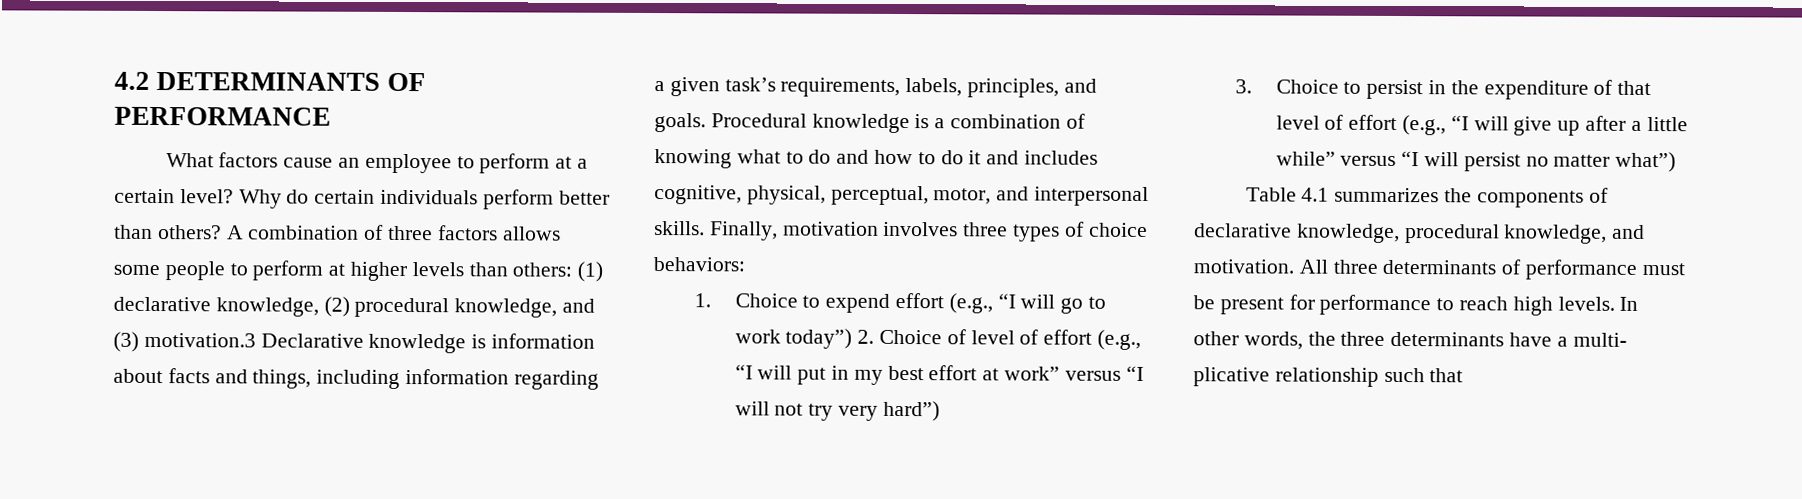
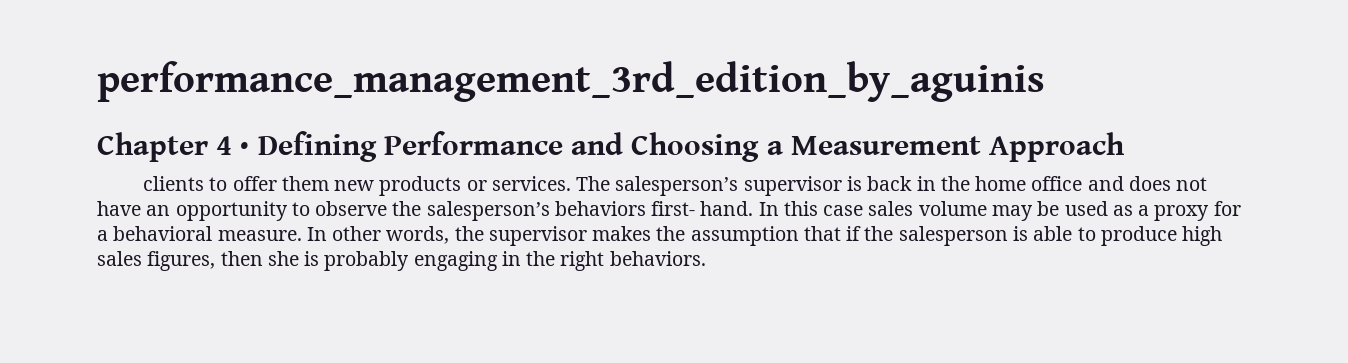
[114,71,426,92] [114,106,331,126] [165,152,589,174] [114,188,610,210] [114,224,561,241] [113,260,604,282] [113,296,596,318] [113,331,596,354] [113,368,599,390] [654,77,1097,98] [654,113,1086,134] [654,149,1099,169] [654,185,1150,206] [654,221,1148,242] [653,257,745,272] [693,292,1106,314] [734,328,1141,350] [734,364,1144,385] [734,400,940,422] [1234,79,1652,100] [1275,114,1688,136] [1275,151,1677,173] [1245,187,1609,208] [1194,223,1646,244] [1193,259,1685,280] [1193,294,1639,316] [1193,331,1627,350] [1193,367,1464,387] 4.2 DETERMINANTS OF PERFORMANCE // What factors cause an employee to perform at a certain level? Why do certain individuals perform better than others? A combination of three factors allows some people to perform at higher levels than others: (1) declarative knowledge, (2) procedural knowledge, and (3) motivation.3 Declarative knowledge is information about facts and things, including information regarding a given task’s requirements, labels, principles, and goals. Procedural knowledge is a combination of knowing what to do and how to do it and includes cognitive, physical, perceptual, motor, and interpersonal skills. Finally, motivation involves three types of choice behaviors: // 1. Choice to expend effort (e.g., “I will go to work today”) 2. Choice of level of effort (e.g., “I will put in my best effort at work” versus “I will not try very hard”) // 3. Choice to persist in the expenditure of that level of effort (e.g., “I will give up after a little while” versus “I will persist no matter what”) // Table 4.1 summarizes the components of declarative knowledge, procedural knowledge, and motivation. All three determinants of performance must be present for performance to reach high levels. In other words, the three determinants have a multi- plicative relationship such that -> [97,61,1045,102] [97,131,1126,162] [143,176,1208,196] [97,201,1241,221] [97,226,1223,246] [97,251,706,271] performance_management_3rd_edition_by_aguinis // Chapter 4 • Defining Performance and Choosing a Measurement Approach // clients to offer them new products or services. The salesperson’s supervisor is back in the home office and does not have an opportunity to observe the salesperson’s behaviors first- hand. In this case sales volume may be used as a proxy for a behavioral measure. In other words, the supervisor makes the assumption that if the salesperson is able to produce high sales figures, then she is probably engaging in the right behaviors.

